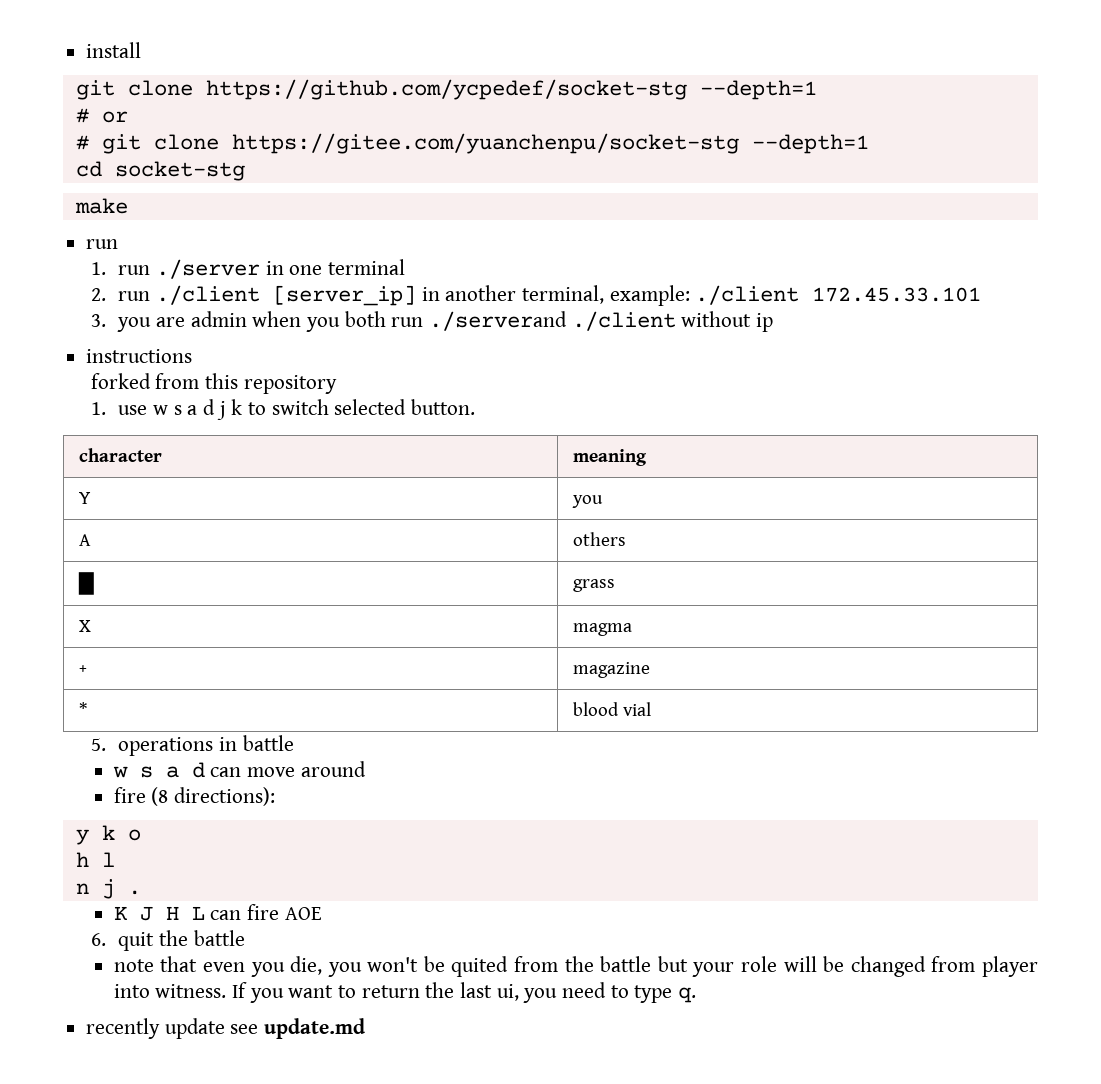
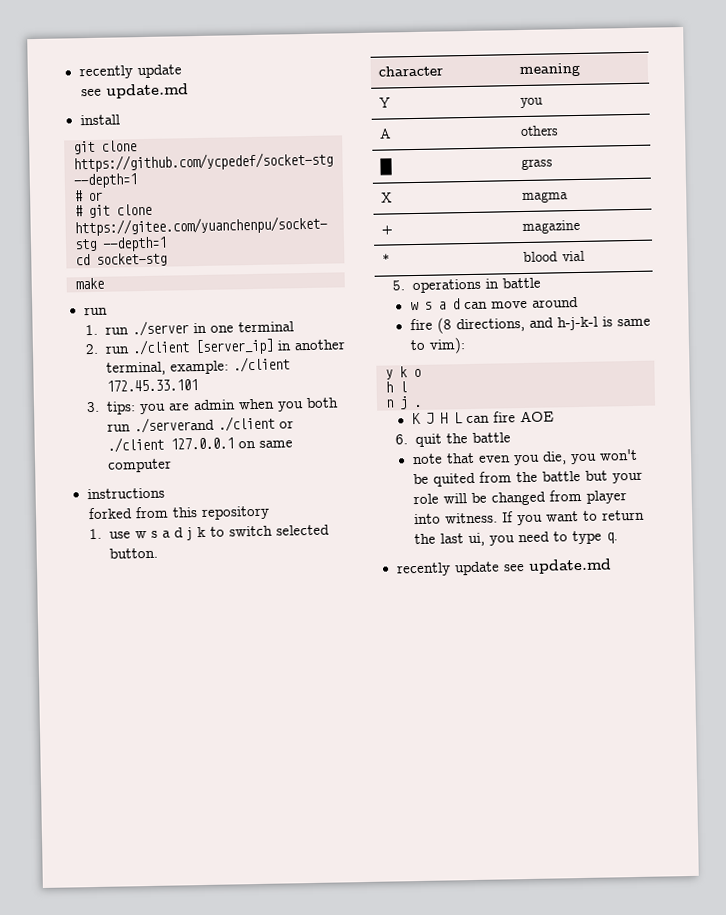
(86, 50) none -> [78,64,182,80] [81,83,190,99] recently update // see update.md //
(106, 320) none -> [105,401,136,415] tips:
[681,311,773,332] without ip -> [278,420,294,429] [106,436,293,453] [106,458,172,473] or ./client 127.0.0.1 on same computer
[174,787,276,806] directions): -> [455,316,651,333] [409,337,466,354] directions, and h-j-k-l is same to vim):

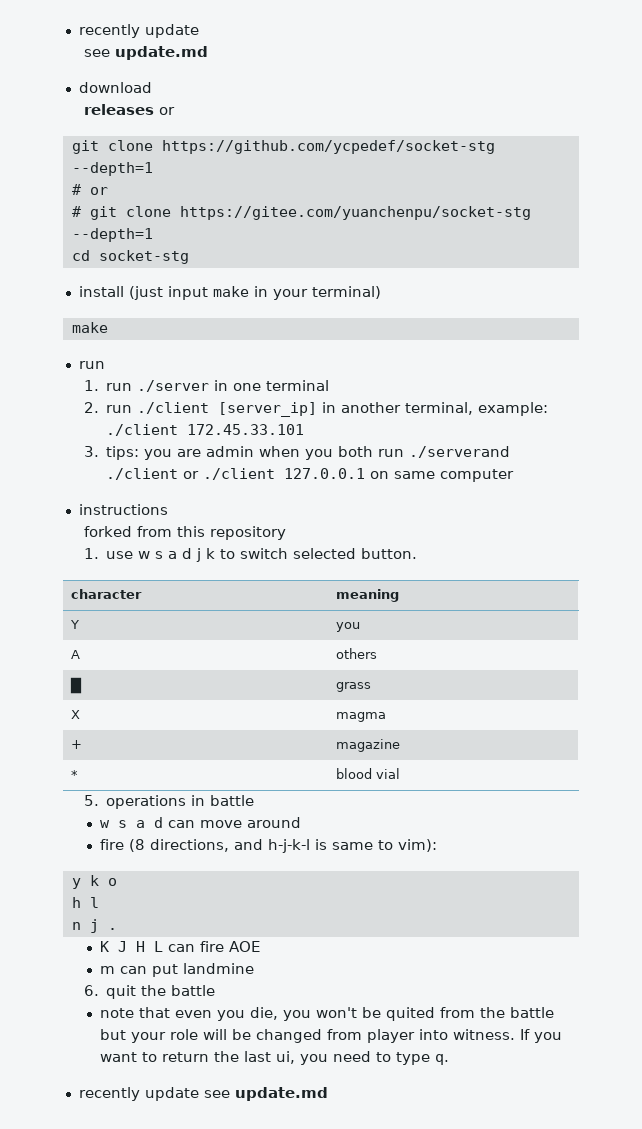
[79,114,120,126] install -> [78,82,152,93] [84,104,176,115] download // releases or
(167, 259) none -> [78,286,381,300] // install (just input make in your terminal)
(554, 416) none -> [99,963,254,977] // m can put landmine

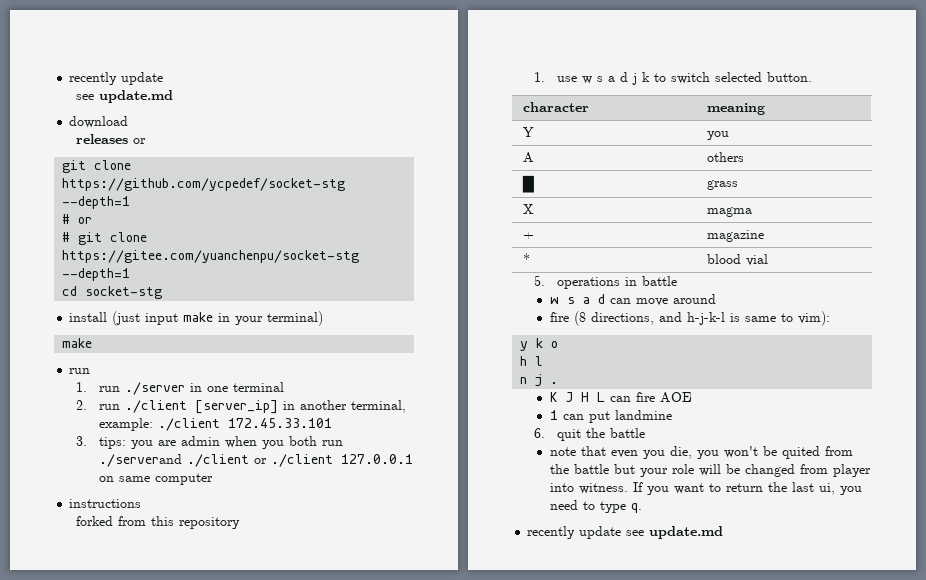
[99,966,115,974] m -> [549,410,558,420] 1

